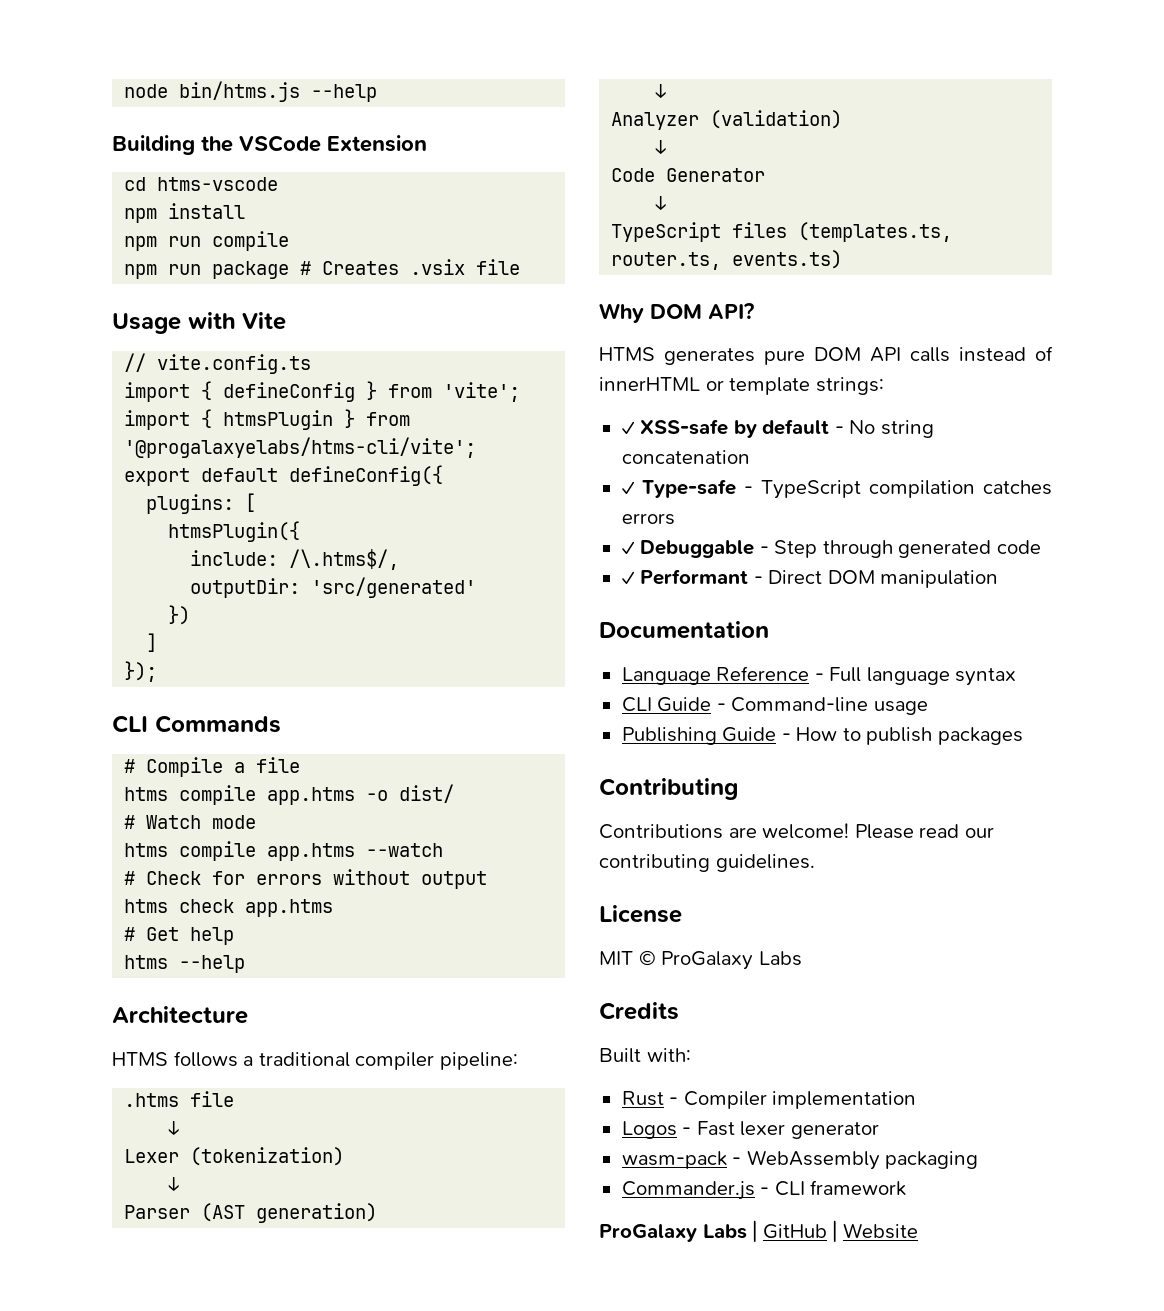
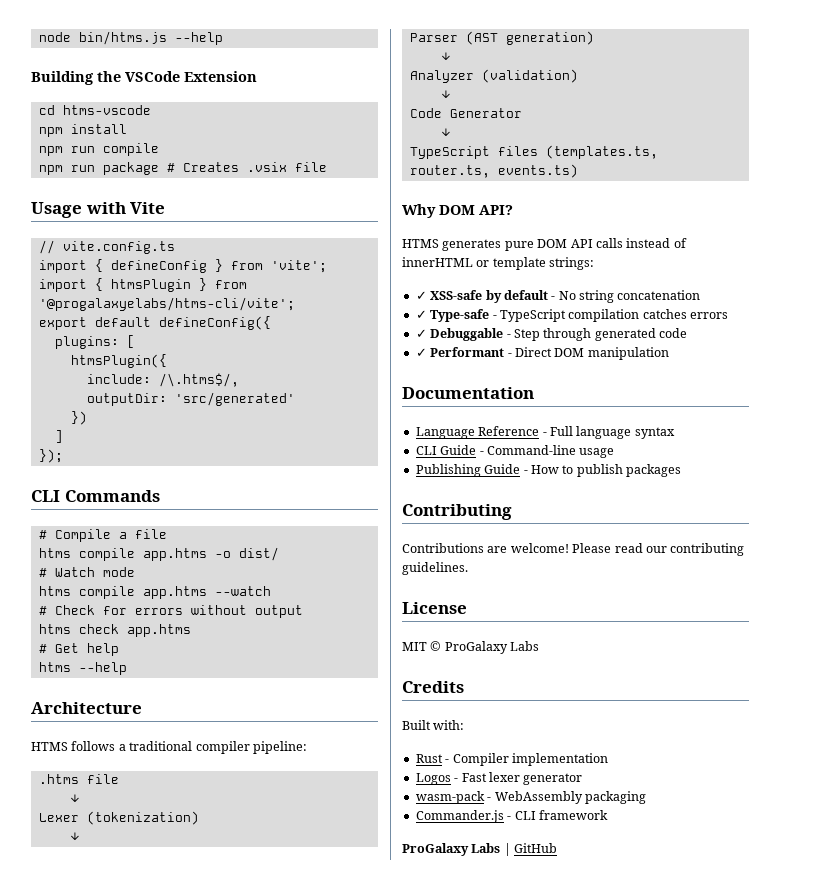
[832,1220,918,1242] | Website -> (558, 848) none

